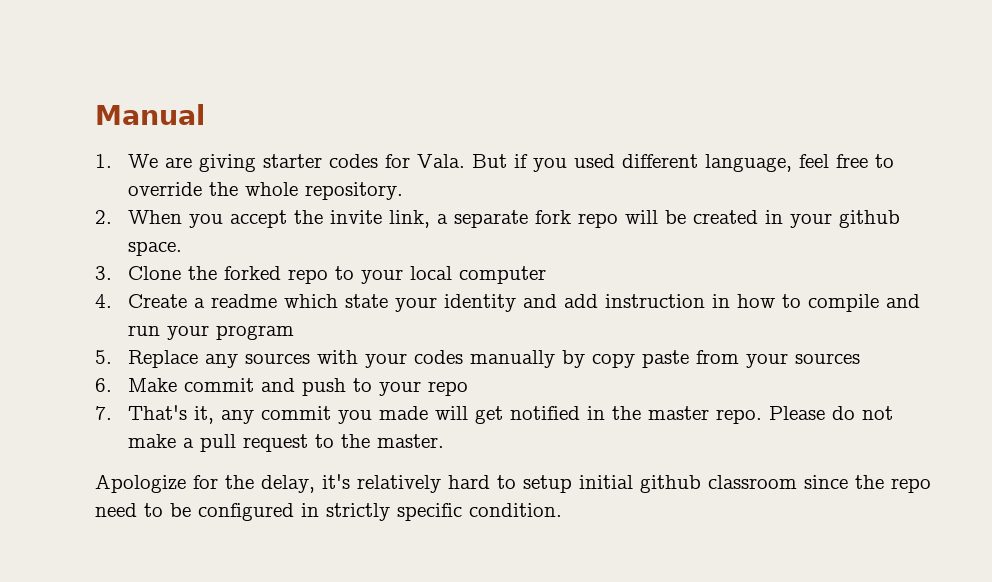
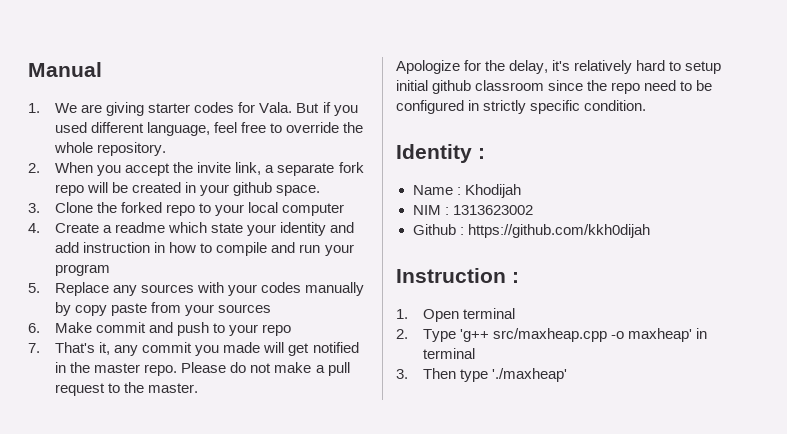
(562, 510) none -> [396,144,485,163] [412,184,521,198] [412,205,533,215] [412,224,650,238] [396,268,519,283] [396,308,516,322] [396,328,708,342] [423,348,476,359] [396,368,568,382] // Identity : // Name : Khodijah // NIM : 1313623002 // Github : https://github.com/kkh0dijah // Instruction : // 1. Open terminal // 2. Type 'g++ src/maxheap.cpp -o maxheap' in terminal // 3. Then type './maxheap'

